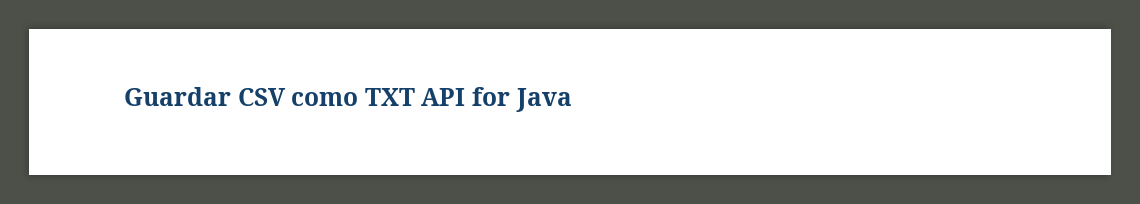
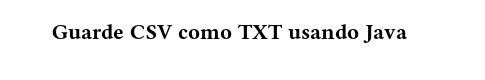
[124,87,231,106] Guardar -> [52,24,124,39] Guarde
[421,87,511,106] API for -> [288,24,359,39] usando

